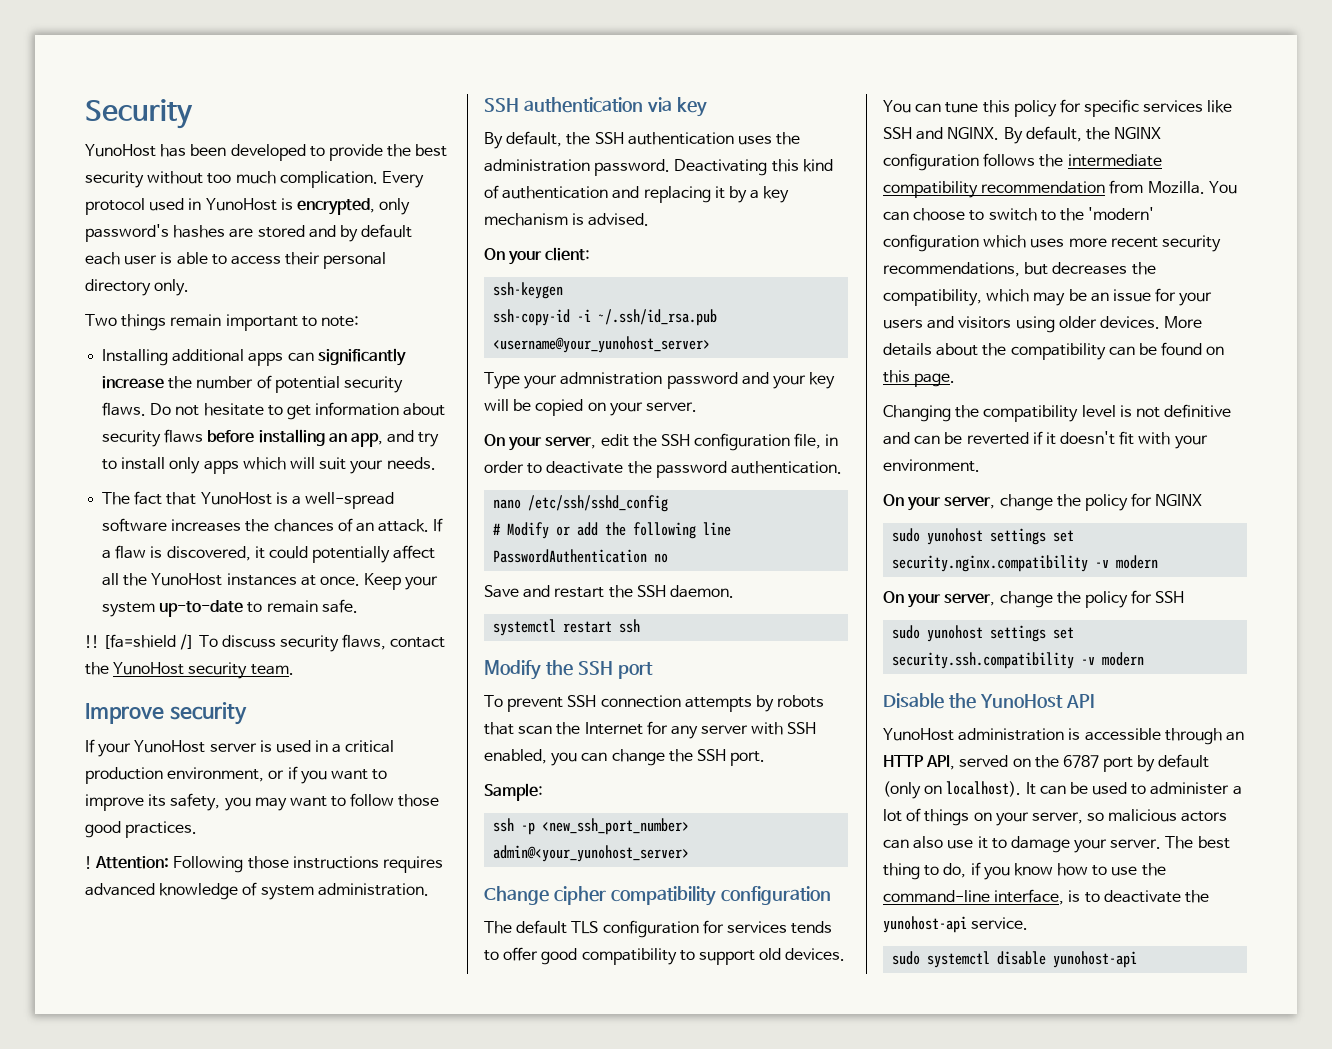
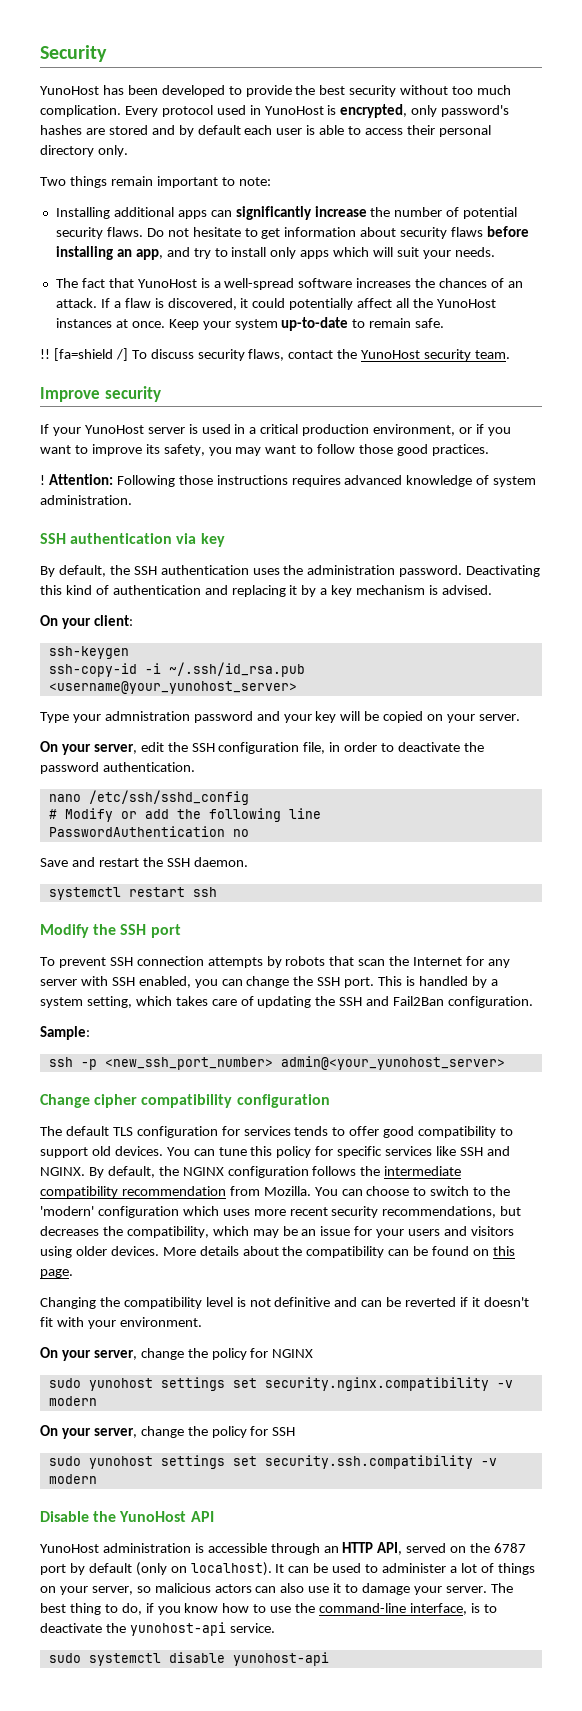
(766, 758) none -> [378,976,498,988] [40,996,534,1008] This is handled by a system setting, which takes care of updating the SSH and Fail2Ban configuration.

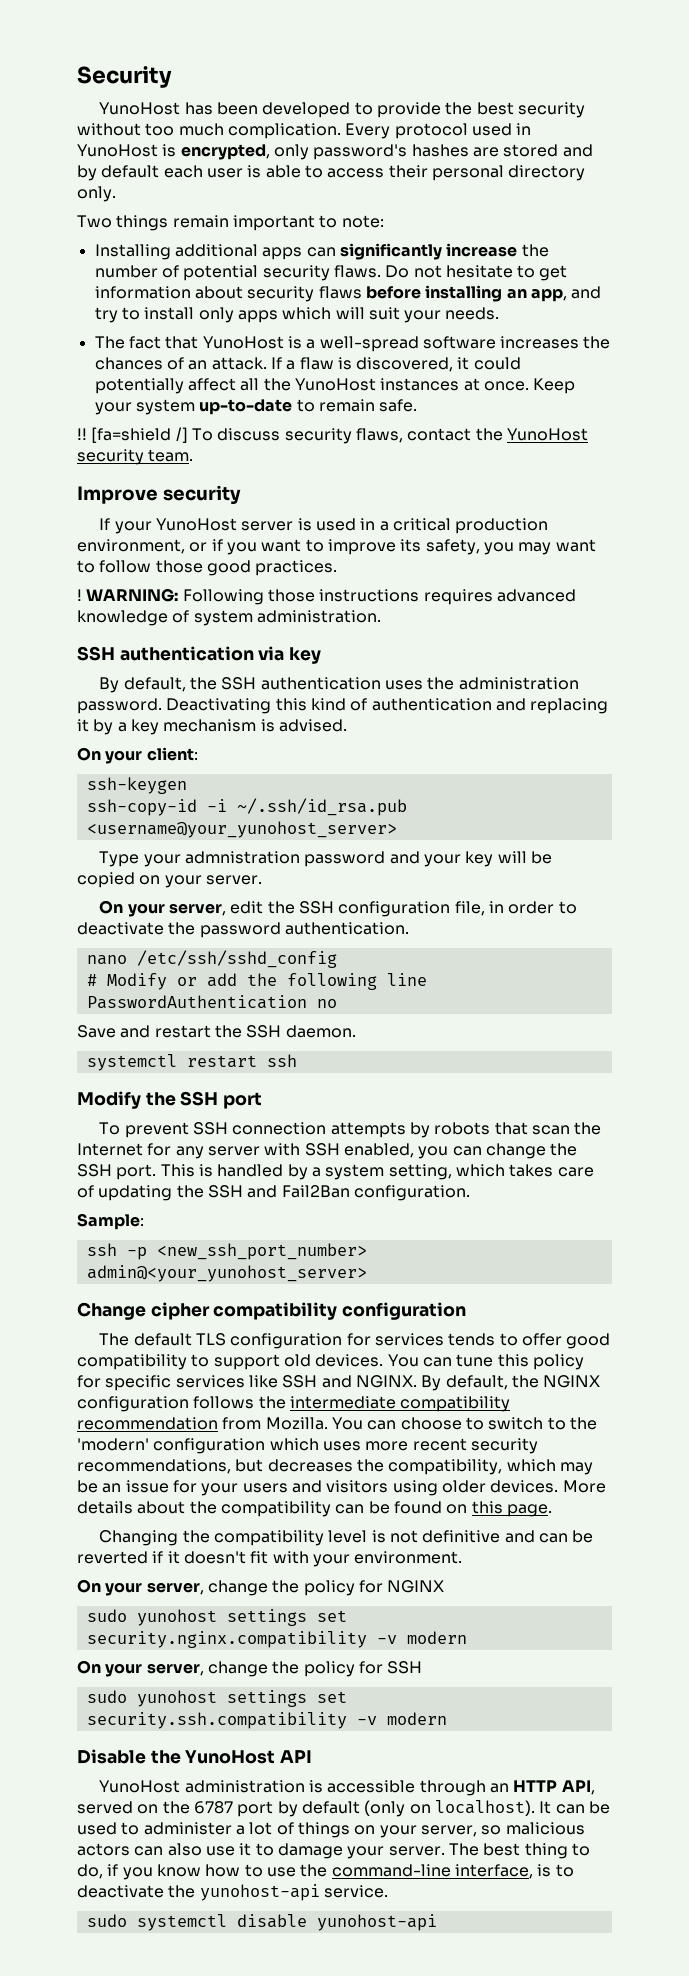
[48,474,113,485] Attention: -> [86,588,179,602] WARNING:

